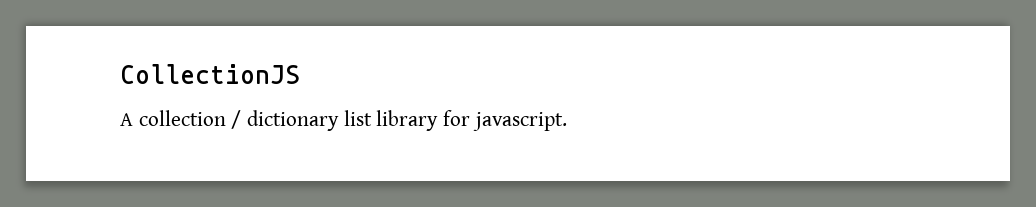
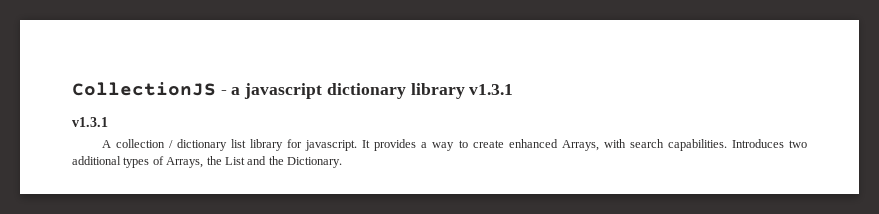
(300, 74) none -> [220,83,514,99] [72,117,108,127] - a javascript dictionary library v1.3.1 // v1.3.1
(567, 121) none -> [362,139,807,151] [72,156,342,168] It provides a way to create enhanced Arrays, with search capabilities. Introduces two additional types of Arrays, the List and the Dictionary.

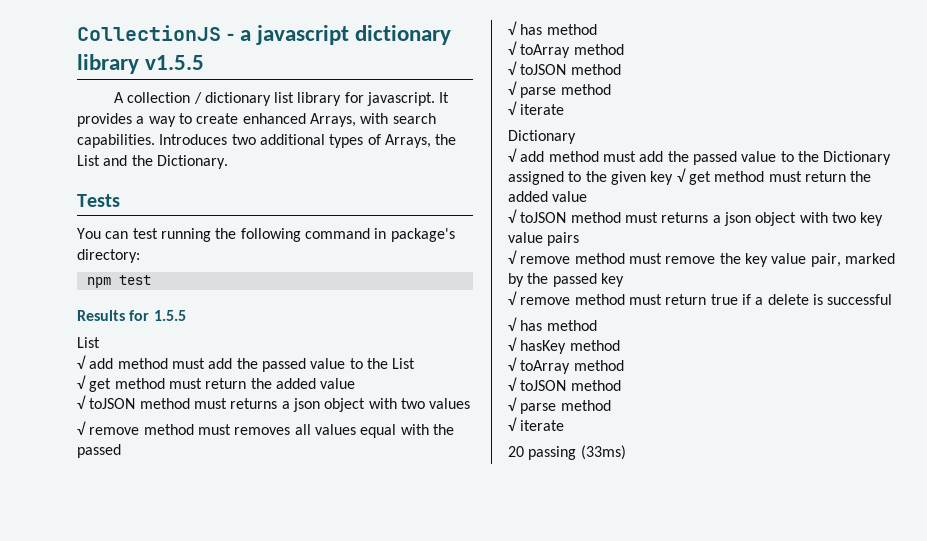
[469,84,514,95] [72,117,108,127] v1.3.1 // v1.3.1 -> [145,55,205,70] v1.5.5
(342, 162) none -> [77,194,120,207] [77,228,455,242] [77,249,140,263] [86,275,151,288] [77,310,186,321] [77,337,100,348] [77,355,416,372] [77,375,356,392] [77,395,471,412] [77,421,454,438] [77,444,121,458] [508,21,597,35] [508,41,624,58] [508,61,621,75] [508,81,611,98] [508,101,565,115] [508,130,576,144] [508,148,892,165] [508,168,872,185] [508,191,588,202] [508,209,884,226] [508,232,580,246] [508,250,895,267] [508,273,624,287] [508,291,893,305] [508,317,597,331] [508,337,620,354] [508,357,624,374] [508,377,621,391] [508,397,611,414] [508,417,565,431] [508,445,626,460] // Tests // You can test running the following command in package's directory: // npm test // Results for 1.5.5 // List // √ add method must add the passed value to the List // √ get method must return the added value // √ toJSON method must returns a json object with two values // √ remove method must removes all values equal with the passed // √ has method // √ toArray method // √ toJSON method // √ parse method // √ iterate // Dictionary // √ add method must add the passed value to the Dictionary assigned to the given key √ get method must return the added value // √ toJSON method must returns a json object with two key value pairs // √ remove method must remove the key value pair, marked by the passed key // √ remove method must return true if a delete is successful // √ has method // √ hasKey method // √ toArray method // √ toJSON method // √ parse method // √ iterate // 20 passing (33ms)

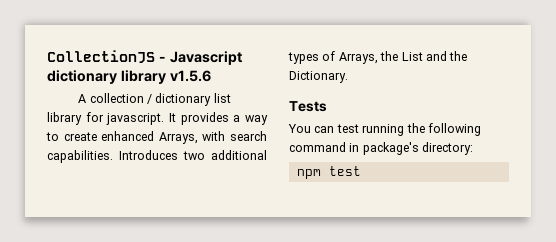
[240,25,350,45] a javascript -> [169,51,242,65] Javascript
[145,55,205,70] v1.5.5 -> [169,70,211,82] v1.5.6
[77,310,186,321] [77,337,100,348] [77,355,416,372] [77,375,356,392] [77,395,471,412] [77,421,454,438] [77,444,121,458] [508,21,597,35] [508,41,624,58] [508,61,621,75] [508,81,611,98] [508,101,565,115] [508,130,576,144] [508,148,892,165] [508,168,872,185] [508,191,588,202] [508,209,884,226] [508,232,580,246] [508,250,895,267] [508,273,624,287] [508,291,893,305] [508,317,597,331] [508,337,620,354] [508,357,624,374] [508,377,621,391] [508,397,611,414] [508,417,565,431] [508,445,626,460] // Results for 1.5.5 // List // √ add method must add the passed value to the List // √ get method must return the added value // √ toJSON method must returns a json object with two values // √ remove method must removes all values equal with the passed // √ has method // √ toArray method // √ toJSON method // √ parse method // √ iterate // Dictionary // √ add method must add the passed value to the Dictionary assigned to the given key √ get method must return the added value // √ toJSON method must returns a json object with two key value pairs // √ remove method must remove the key value pair, marked by the passed key // √ remove method must return true if a delete is successful // √ has method // √ hasKey method // √ toArray method // √ toJSON method // √ parse method // √ iterate // 20 passing (33ms) -> (361, 171) none

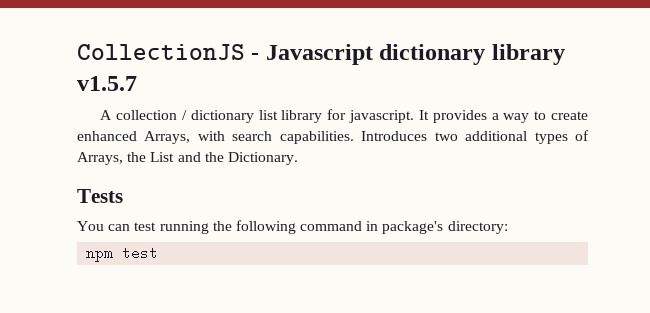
[169,70,211,82] v1.5.6 -> [77,76,137,91] v1.5.7

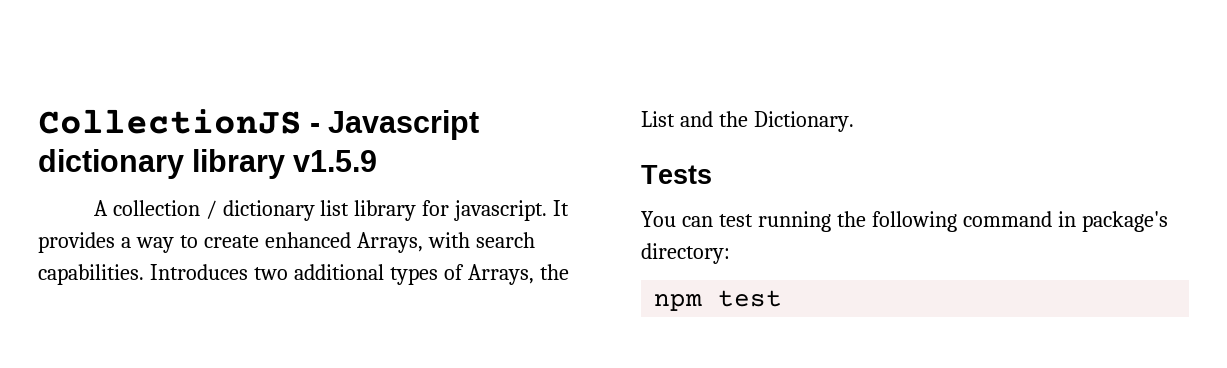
[77,76,137,91] v1.5.7 -> [293,150,378,172] v1.5.9

